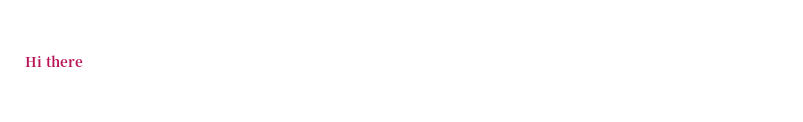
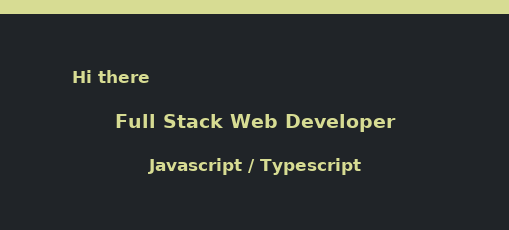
(83, 61) none -> [114,114,396,132] [147,158,361,175] // Full Stack Web Developer // Javascript / Typescript

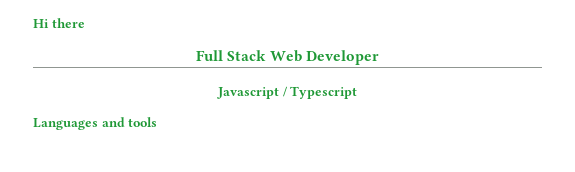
(361, 166) none -> [33,117,158,130] // Languages and tools

